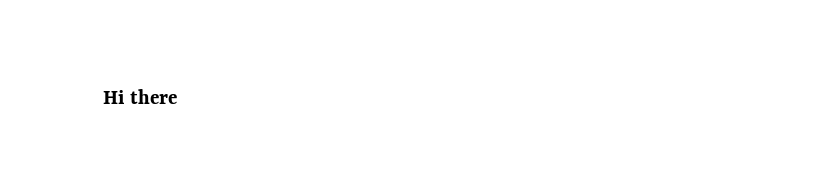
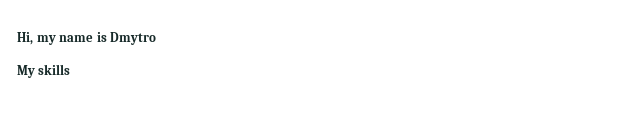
[103,89,177,104] Hi there -> [17,32,157,45] [17,64,71,78] Hi, my name is Dmytro // My skills

